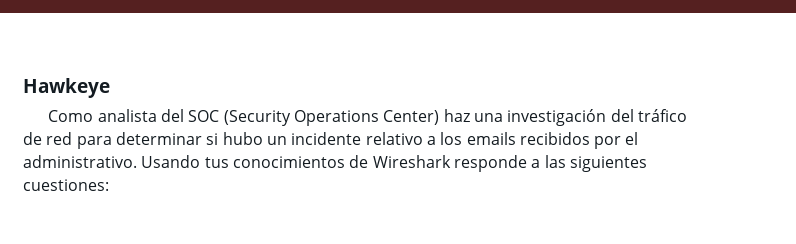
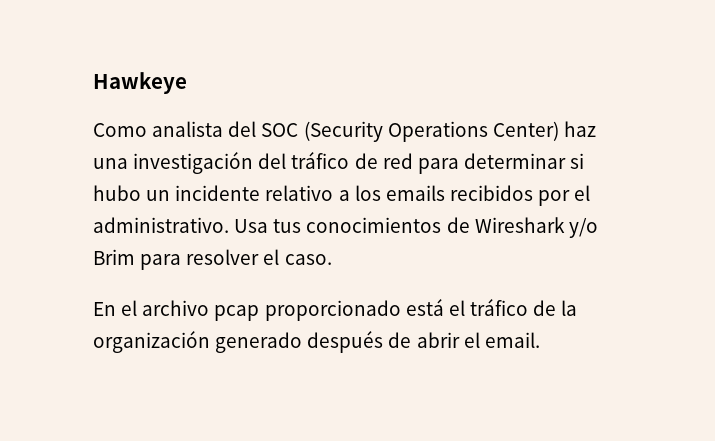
[141,155,201,168] Usando -> [234,219,269,233] Usa
[453,155,647,172] [23,179,109,191] responde a las siguientes cuestiones: -> [568,218,598,238] [93,249,332,270] [93,299,578,321] [93,331,540,353] y/o Brim para resolver el caso. // En el archivo pcap proporcionado está el tráfico de la organización generado después de abrir el email.

